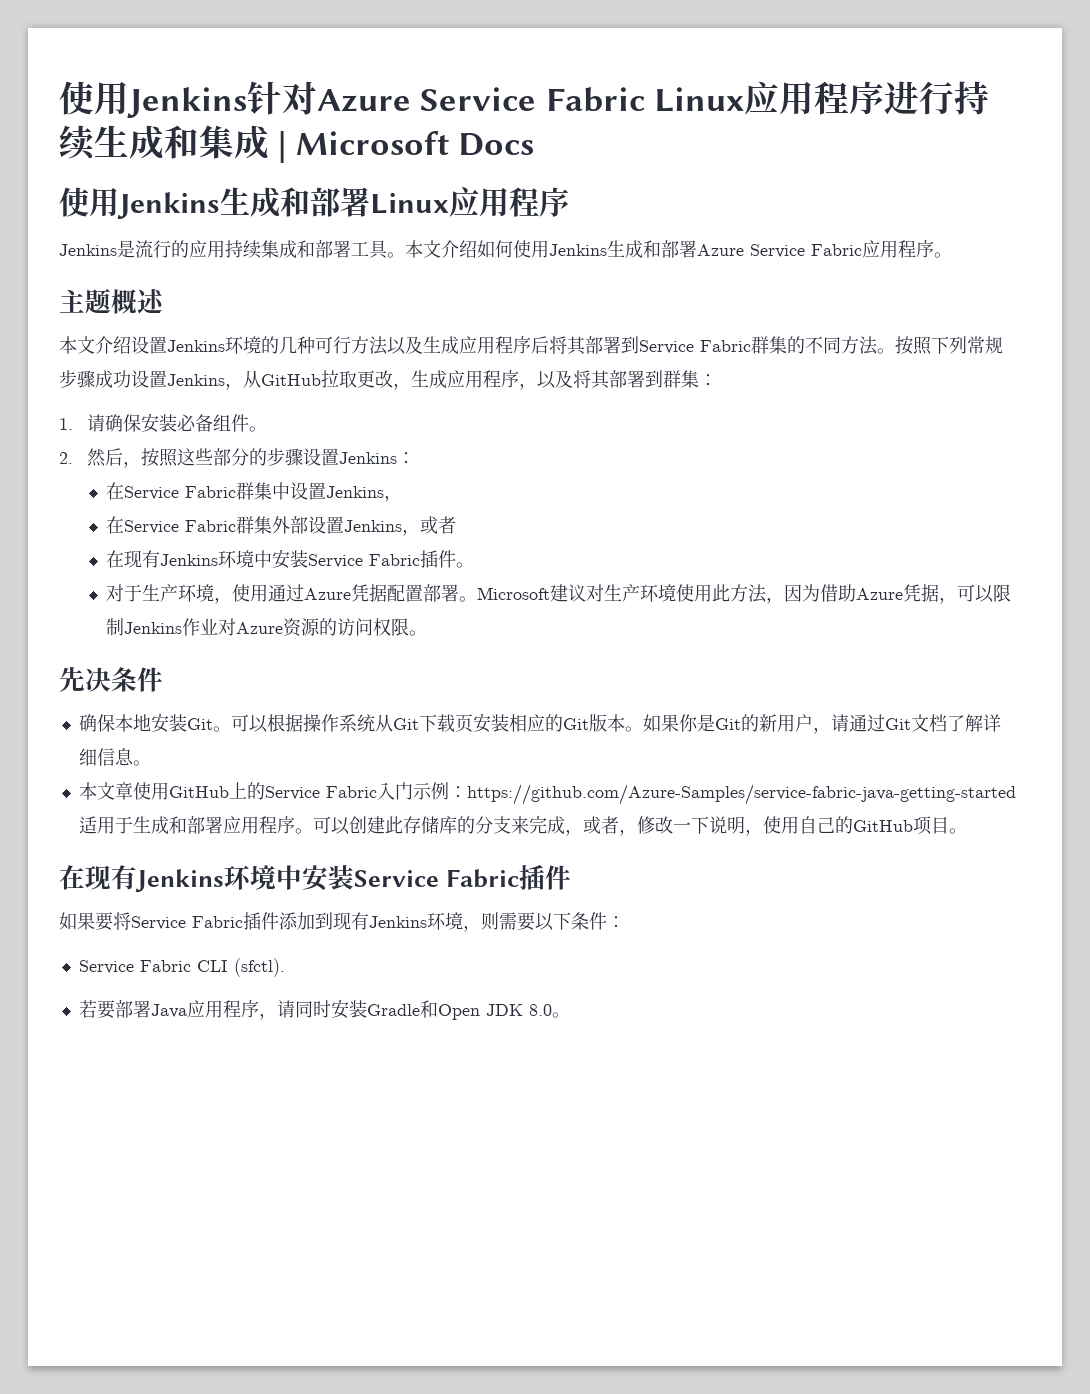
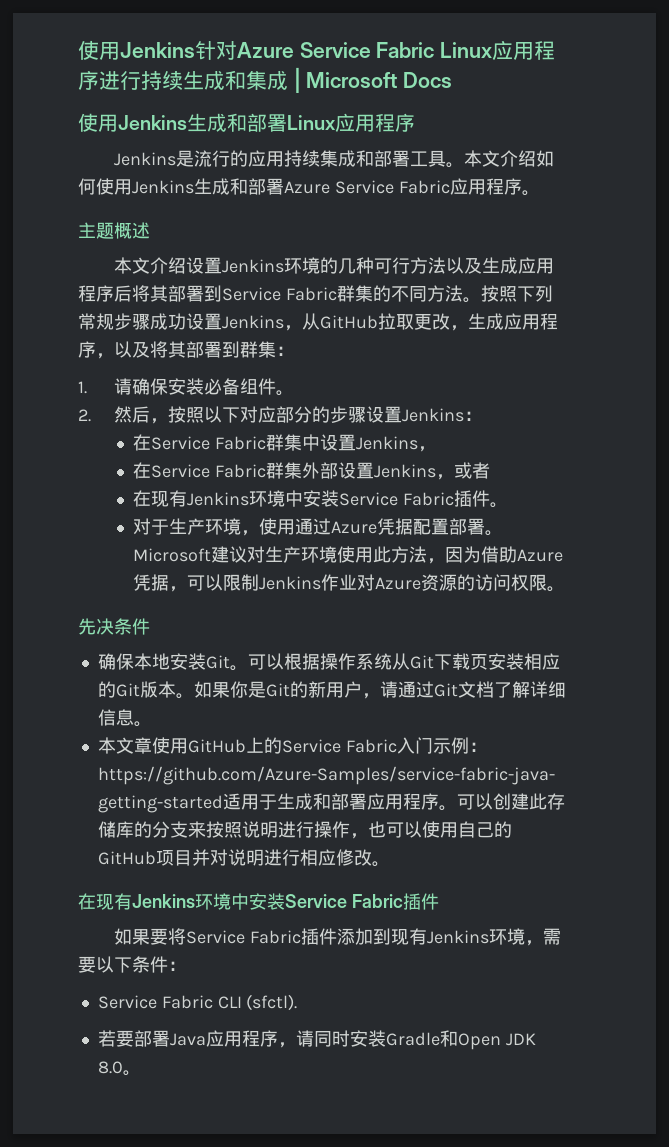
[176,448,213,466] 这些 -> [203,406,276,423] 以下对应
[528,815,763,836] 完成，或者，修改一下说明， -> [205,821,422,839] 按照说明进行操作，也可以
(949, 825) none -> [191,849,372,866] 并对说明进行相应修改
[481,912,499,930] 则 -> (543, 943) none

